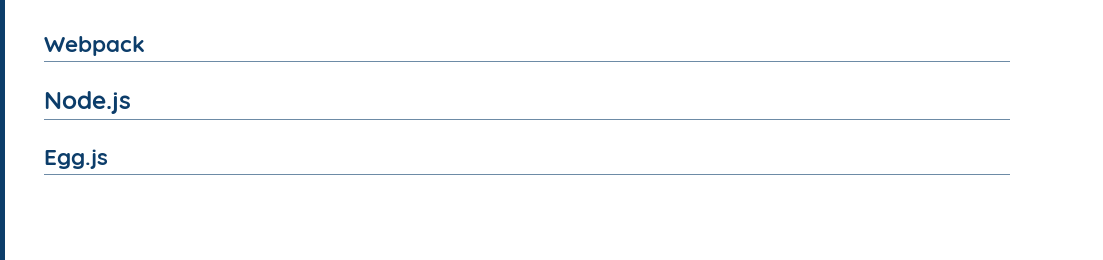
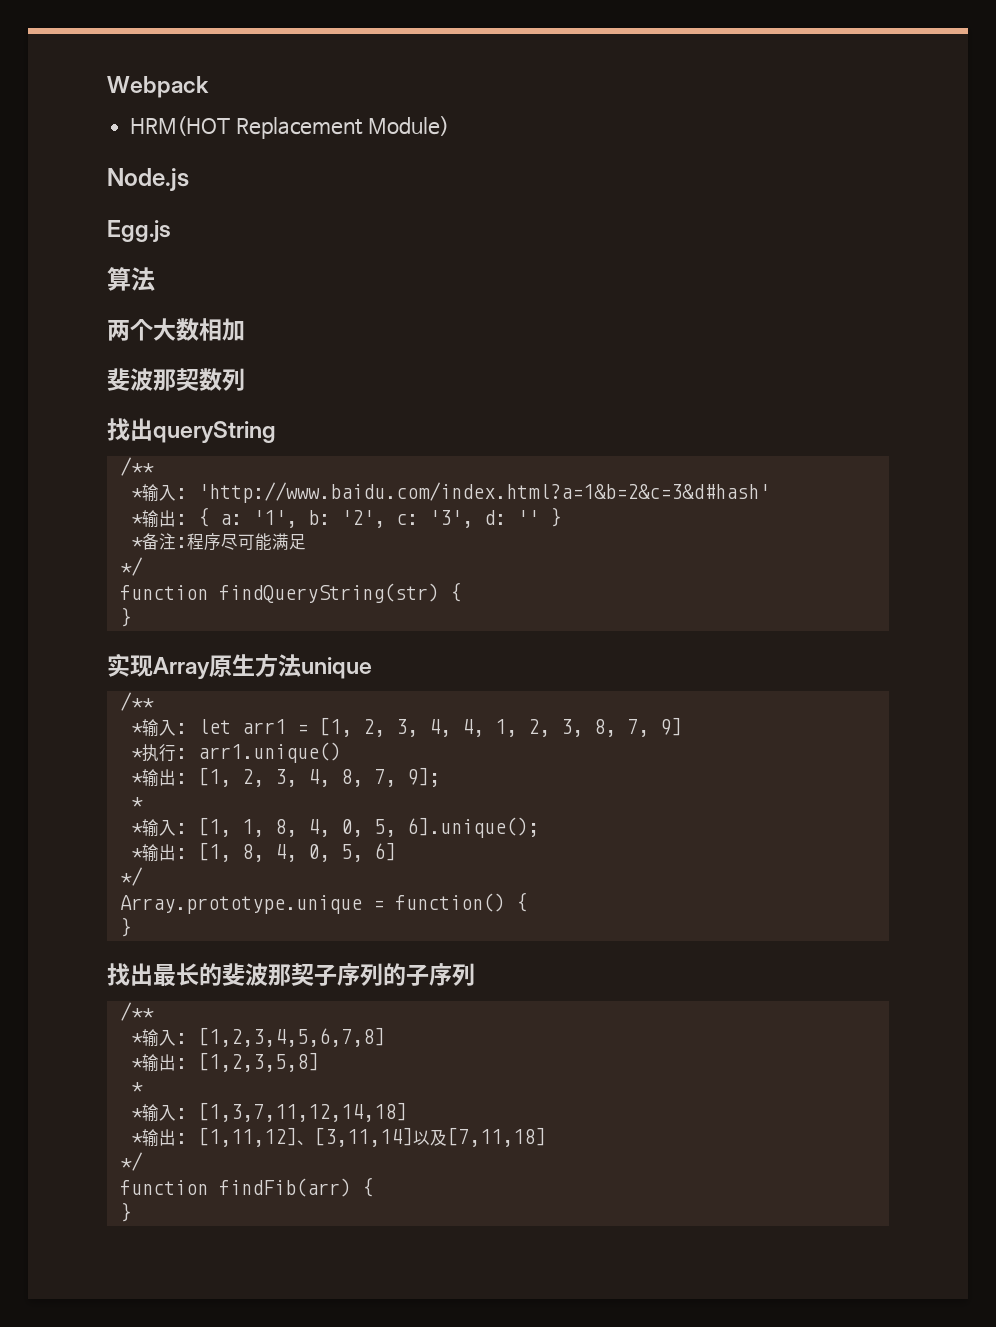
(145, 46) none -> [130,116,450,139] // HRM(HOT Replacement Module)
(108, 159) none -> [107,267,155,291] [107,318,245,341] [107,368,245,391] [107,418,276,443] [119,457,154,476] [130,482,770,503] [130,507,561,528] [130,533,306,551] [119,557,143,576] [119,582,461,603] [119,607,131,627] [107,653,372,679] [119,692,154,711] [130,717,682,737] [130,742,341,763] [130,767,440,787] [130,797,143,808] [130,817,539,838] [130,842,396,862] [119,867,143,886] [119,892,527,914] [119,917,131,937] [107,963,475,986] [119,1002,154,1021] [130,1027,385,1047] [130,1052,319,1072] [130,1082,143,1093] [130,1102,407,1122] [130,1127,546,1147] [119,1152,143,1171] [119,1177,373,1197] [119,1202,131,1222] // 算法 // 两个大数相加 // 斐波那契数列 // 找出queryString // /** // *输入: 'http://www.baidu.com/index.html?a=1&b=2&c=3&d#hash' // *输出: { a: '1', b: '2', c: '3', d: '' } // *备注:程序尽可能满足 // */ // function findQueryString(str) { // } // 实现Array原生方法unique // /** // *输入: let arr1 = [1, 2, 3, 4, 4, 1, 2, 3, 8, 7, 9] // *执行: arr1.unique() // *输出: [1, 2, 3, 4, 8, 7, 9]; // * // *输入: [1, 1, 8, 4, 0, 5, 6].unique(); // *输出: [1, 8, 4, 0, 5, 6] // */ // Array.prototype.unique = function() { // } // 找出最长的斐波那契子序列的子序列 // /** // *输入: [1,2,3,4,5,6,7,8] // *输出: [1,2,3,5,8] // * // *输入: [1,3,7,11,12,14,18] // *输出: [1,11,12]、[3,11,14]以及[7,11,18] // */ // function findFib(arr) { // }

